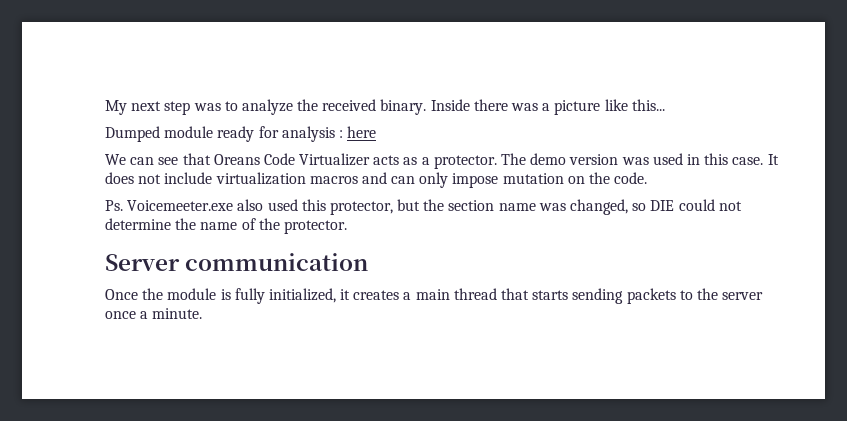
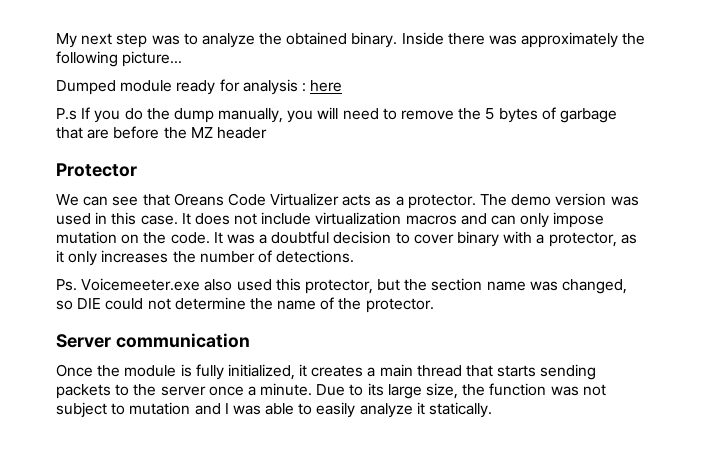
[322,99,377,111] received -> [286,32,348,45] obtained
[542,99,665,115] a picture like this... -> [521,32,646,48] [56,51,183,67] approximately the following picture...
(377, 132) none -> [56,107,617,123] [56,126,267,139] [56,163,137,177] // P.s If you do the dump manually, you will need to remove the 5 bytes of garbage that are before the MZ header // Protector
(648, 178) none -> [213,231,637,247] [56,250,355,266] It was a doubtful decision to cover binary with a protector, as it only increases the number of detections.
(203, 313) none -> [316,383,606,399] [56,402,493,418] Due to its large size, the function was not subject to mutation and I was able to easily analyze it statically.

